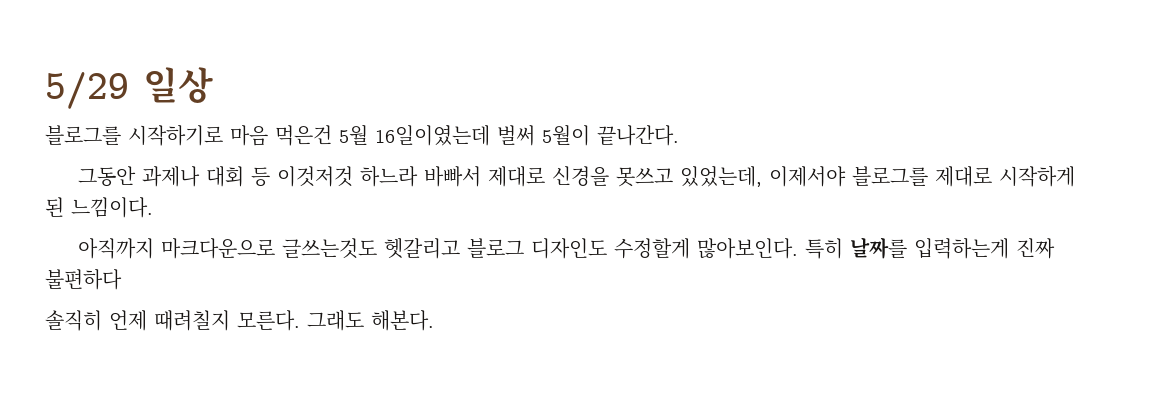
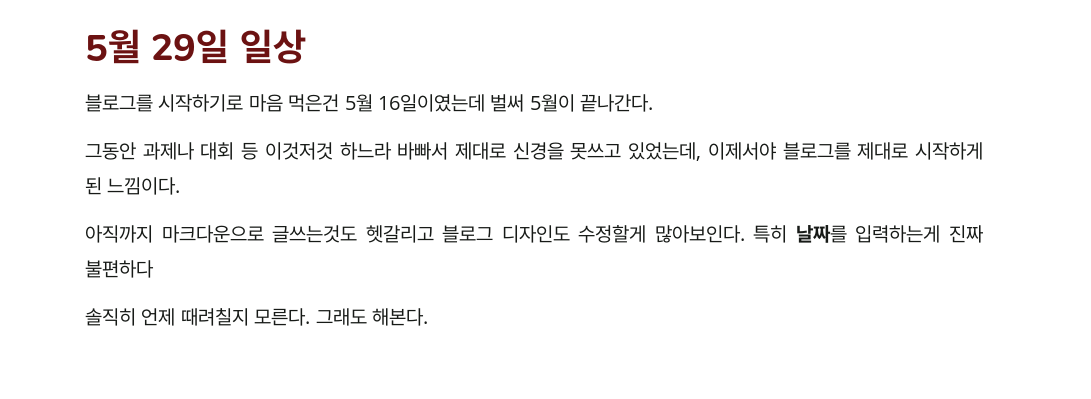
[45,72,129,109] 5/29 -> [85,29,230,64] 5월 29일

